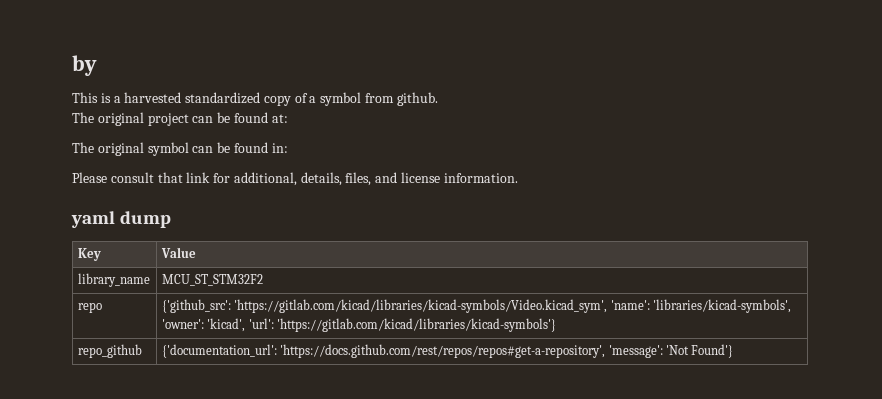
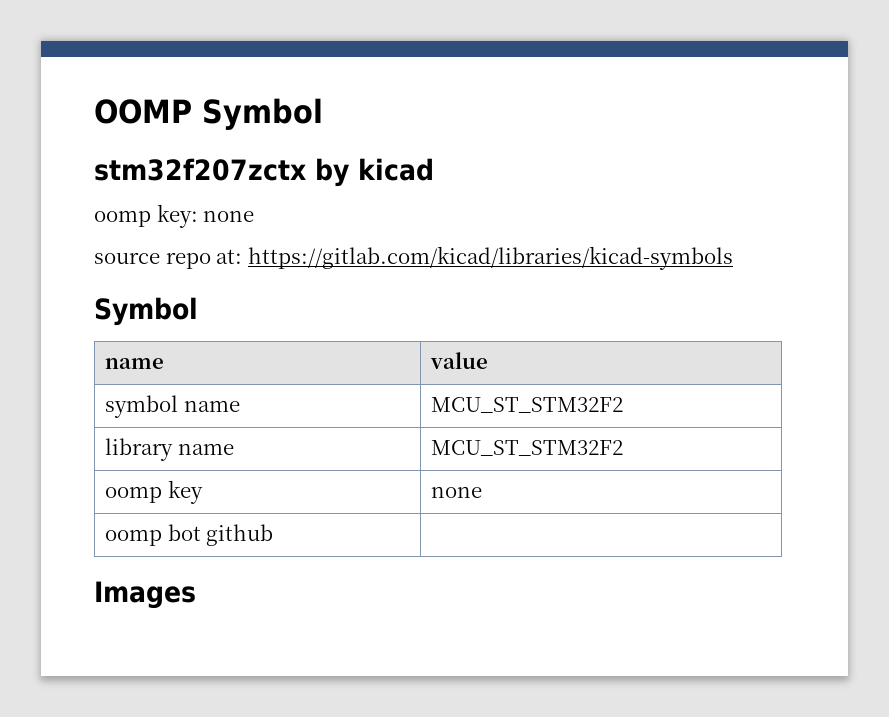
[72,55,97,76] [72,92,438,106] [72,112,288,126] [72,142,288,156] [72,172,518,186] [71,211,172,228] [77,248,101,261] [160,247,196,258] [77,273,150,287] [161,274,263,286] [77,302,102,313] [161,299,791,313] [161,318,556,332] [77,344,142,358] [161,344,734,358] by // This is a harvested standardized copy of a symbol from github. // The original project can be found at: // The original symbol can be found in: // Please consult that link for additional, details, files, and license information. // yaml dump // Key | Value // library_name | MCU_ST_STM32F2 // repo | {'github_src': 'https://gitlab.com/kicad/libraries/kicad-symbols/Video.kicad_sym', 'name': 'libraries/kicad-symbols', 'owner': 'kicad', 'url': 'https://gitlab.com/kicad/libraries/kicad-symbols'} // repo_github | {'documentation_url': 'https://docs.github.com/rest/repos/repos#get-a-repository', 'message': 'Not Found'} -> [94,98,323,130] [94,158,434,187] [94,204,255,228] [94,246,733,270] [94,297,198,326] [105,358,165,369] [430,352,489,369] [105,395,240,418] [431,397,624,413] [105,438,234,461] [431,440,624,456] [105,480,203,504] [431,486,483,498] [105,524,274,546] [94,581,196,609] OOMP Symbol // stm32f207zctx by kicad // oomp key: none // source repo at: https://gitlab.com/kicad/libraries/kicad-symbols // Symbol // name | value // symbol name | MCU_ST_STM32F2 // library name | MCU_ST_STM32F2 // oomp key | none // oomp bot github | // Images

